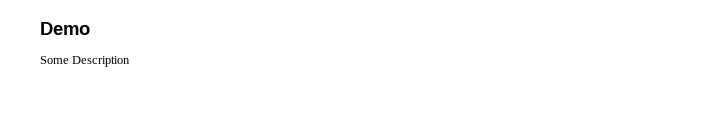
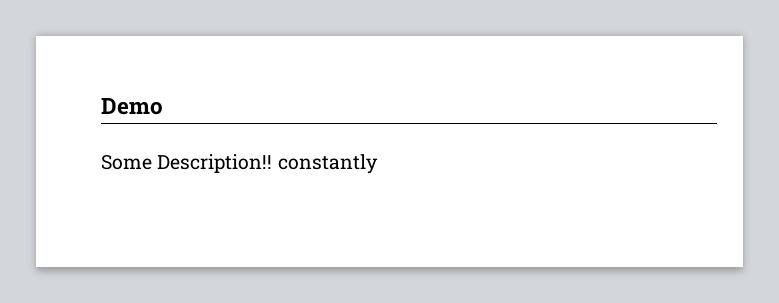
[72,56,131,67] Description -> [157,154,378,174] Description!! constantly

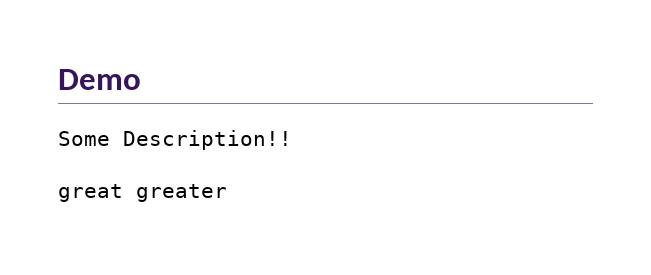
[277,154,378,174] constantly -> [58,184,227,202] // great greater

